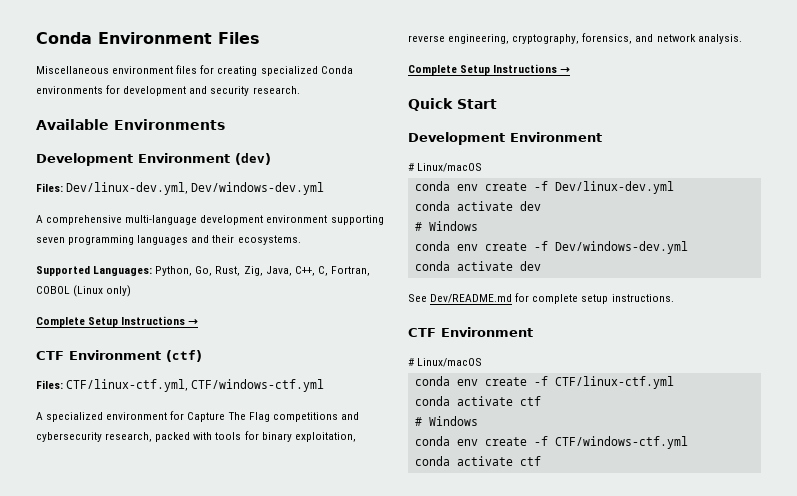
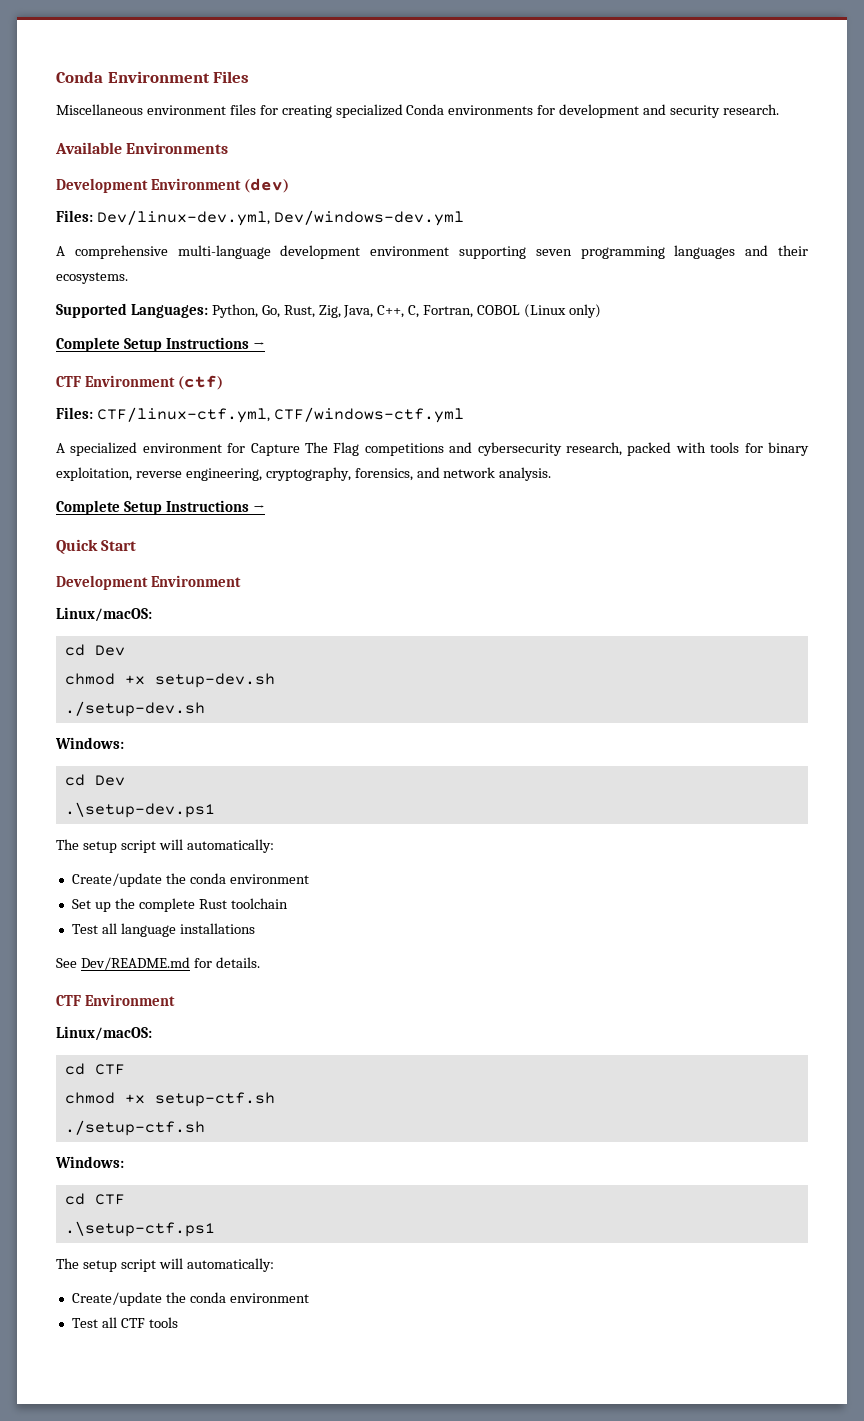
[408,163,483,172] [414,181,674,194] [414,201,541,211] [414,221,478,231] [414,241,688,254] [414,261,541,271] # Linux/macOS // conda env create -f Dev/linux-dev.yml // conda activate dev // # Windows // conda env create -f Dev/windows-dev.yml // conda activate dev -> [56,607,152,622] [64,644,125,656] [64,673,275,688] [64,701,205,717] [55,737,124,749] [64,774,125,786] [64,802,215,818] [56,839,274,853] [71,873,309,887] [71,898,288,912] [71,923,255,937] Linux/macOS: // cd Dev // chmod +x setup-dev.sh // ./setup-dev.sh // Windows: // cd Dev // .\setup-dev.ps1 // The setup script will automatically: // Create/update the conda environment // Set up the complete Rust toolchain // Test all language installations
[532,294,674,304] complete setup instructions. -> [215,957,260,968] details.
[408,358,483,367] [414,376,674,389] [414,396,541,406] [414,416,478,426] [414,436,688,449] [414,456,541,466] # Linux/macOS // conda env create -f CTF/linux-ctf.yml // conda activate ctf // # Windows // conda env create -f CTF/windows-ctf.yml // conda activate ctf -> [56,1026,152,1041] [64,1063,125,1075] [64,1092,275,1107] [64,1120,205,1136] [55,1156,124,1168] [64,1193,125,1205] [64,1221,215,1237] [56,1258,274,1272] [71,1292,309,1306] [71,1317,178,1328] Linux/macOS: // cd CTF // chmod +x setup-ctf.sh // ./setup-ctf.sh // Windows: // cd CTF // .\setup-ctf.ps1 // The setup script will automatically: // Create/update the conda environment // Test all CTF tools

